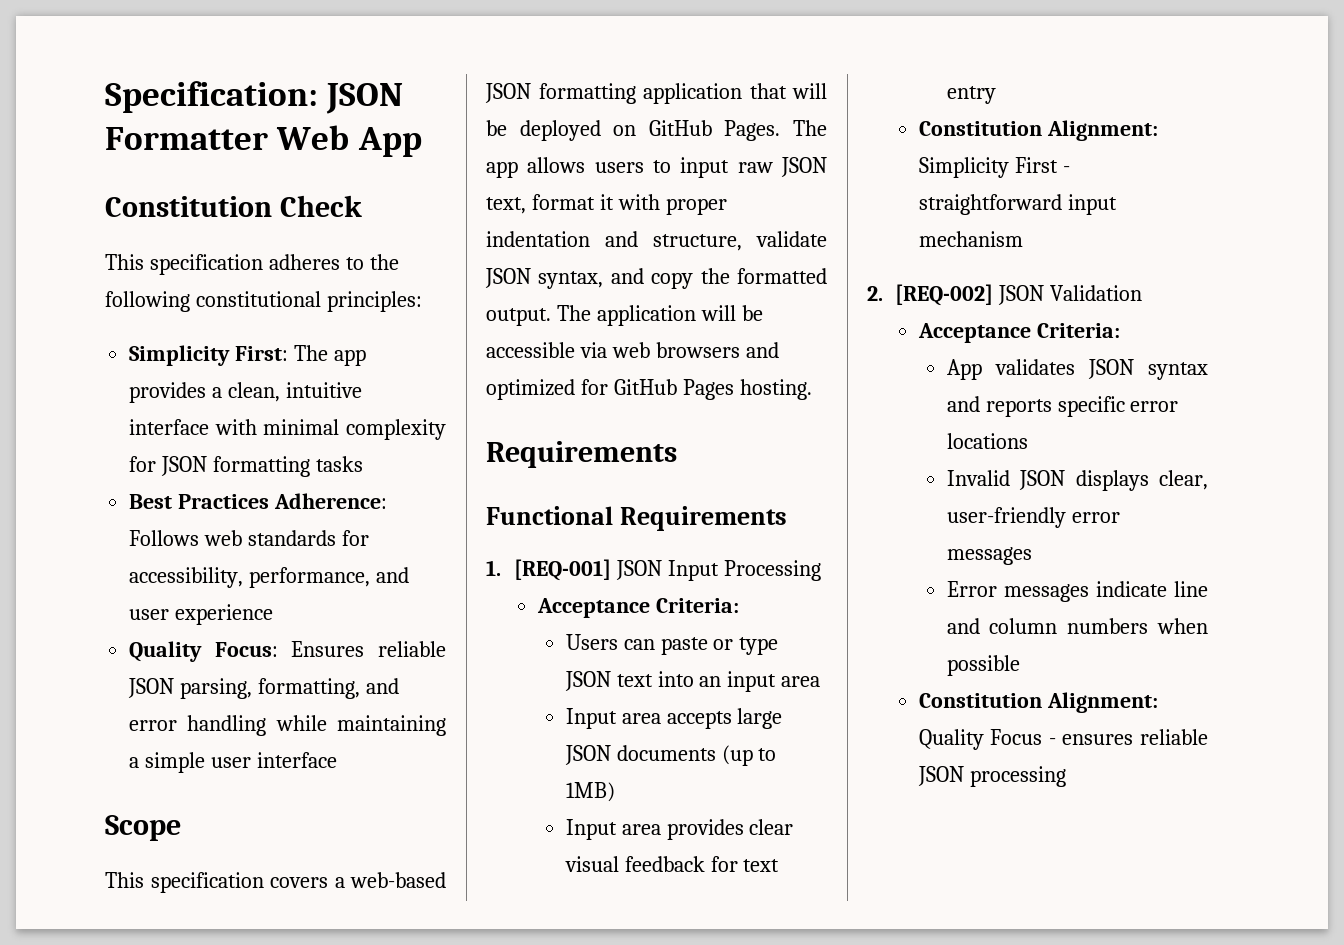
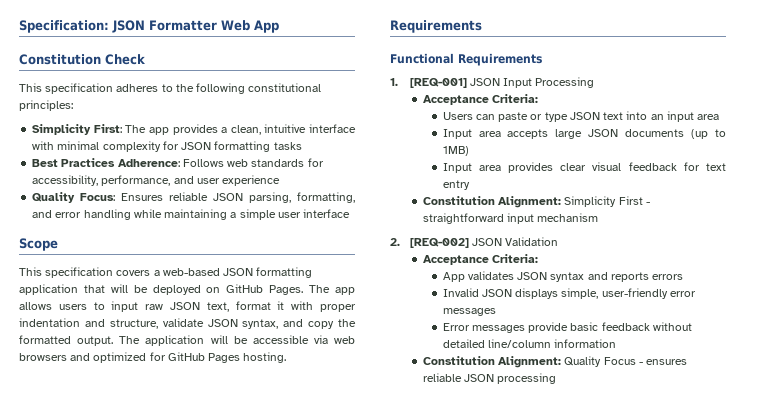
[1057,396,1179,417] [946,433,1028,449] specific error locations -> [652,274,684,280] errors
[1159,470,1208,490] clear, -> [561,288,599,299] simple,
[1095,581,1208,597] [946,618,1208,634] [946,655,1020,676] indicate line and column numbers when possible -> [528,322,692,333] [442,339,617,348] provide basic feedback without detailed line/column information

